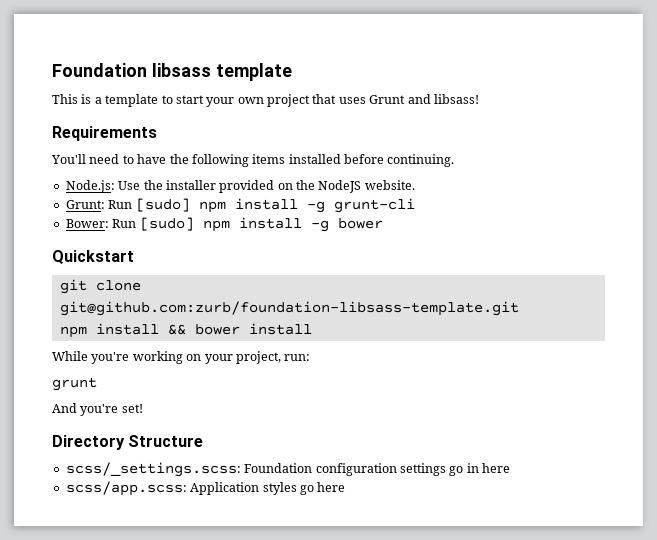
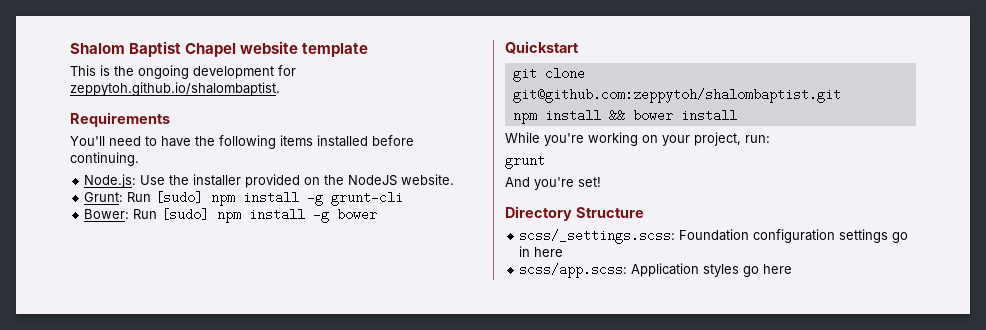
[52,63,211,77] Foundation libsass -> [70,41,299,57] Shalom Baptist Chapel website
[94,94,479,107] a template to start your own project that uses Grunt and libsass! -> [114,65,296,79] [70,82,280,96] the ongoing development for zeppytoh.github.io/shalombaptist.
[59,301,519,316] git@github.com:zurb/foundation-libsass-template.git -> [512,88,841,103] git@github.com:zeppytoh/shalombaptist.git

